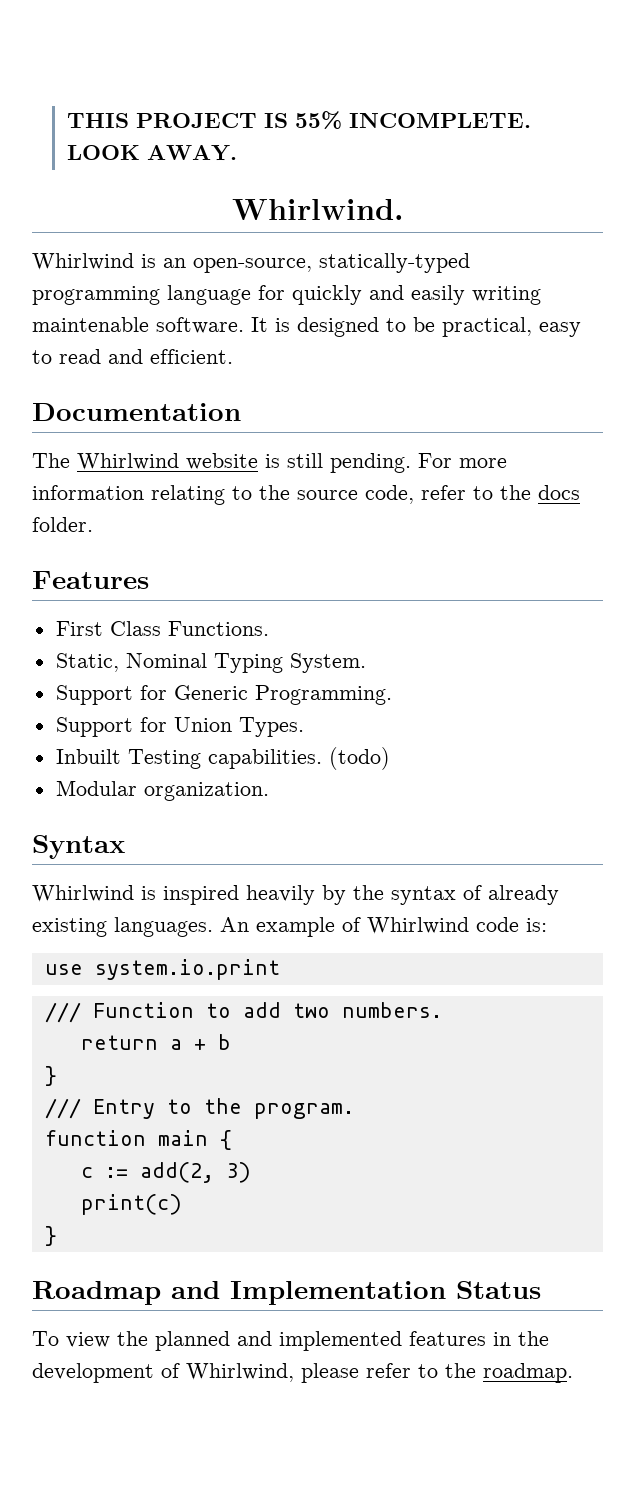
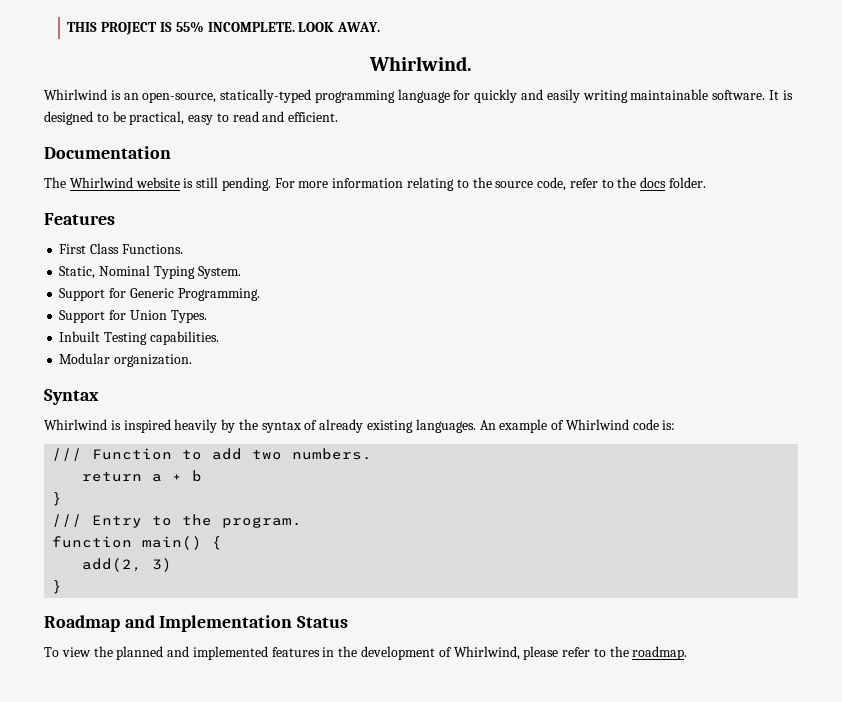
[32,317,149,332] maintenable -> [630,89,709,100] maintainable
[328,747,390,770] (todo) -> (219, 338) none
[44,959,280,980] // use system.io.print -> (676, 425) none
[157,1130,208,1146] main -> [142,536,203,550] main()
[80,1167,128,1178] c := -> (223, 543) none
[80,1194,182,1215] // print(c) -> (173, 565) none

